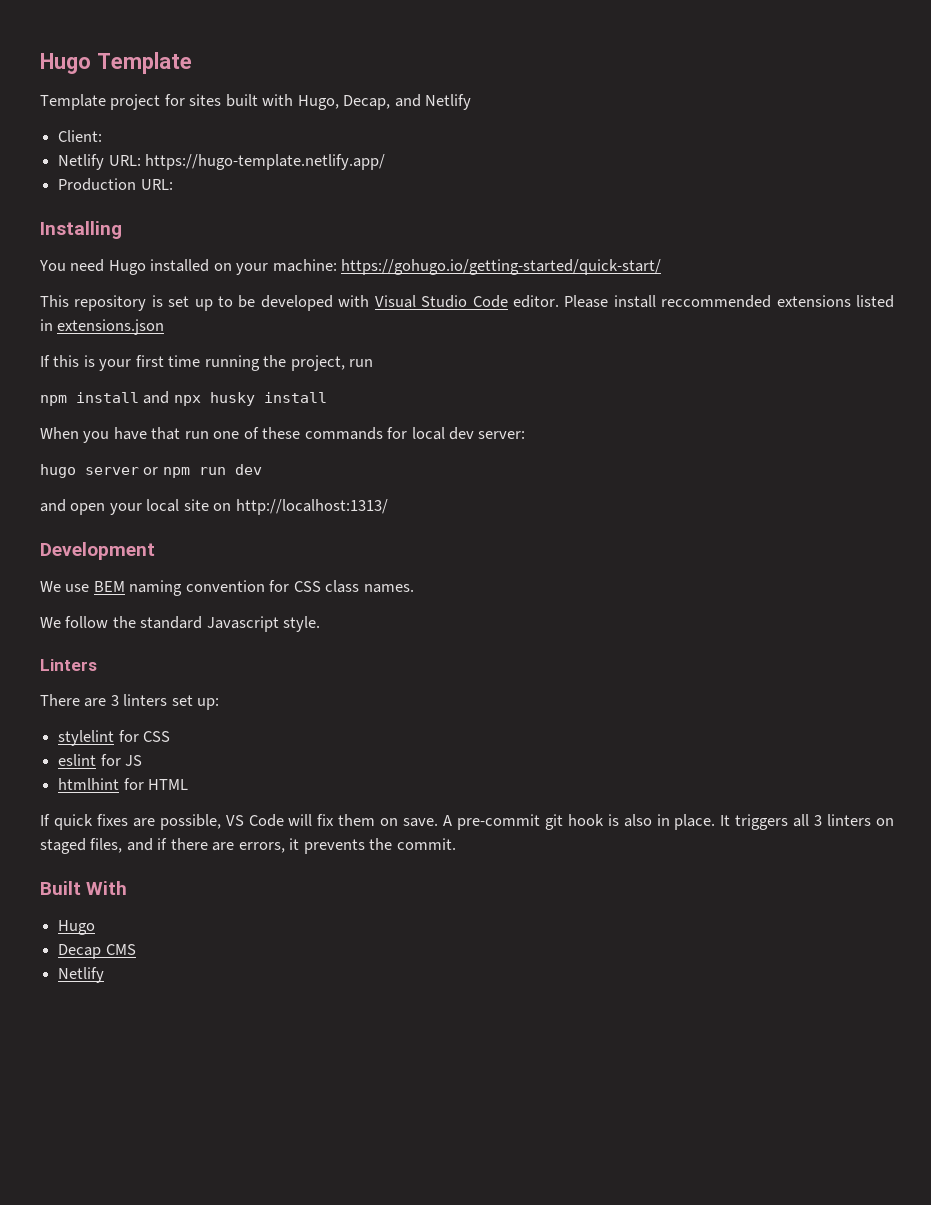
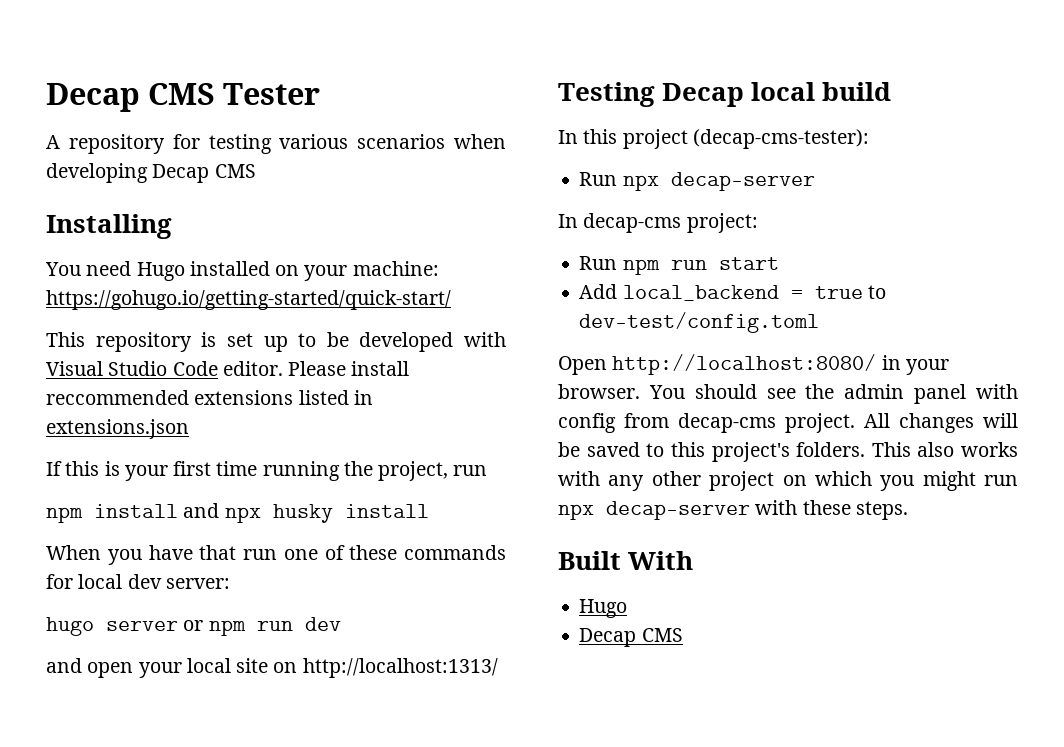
[40,52,192,74] [40,94,472,110] [58,130,103,142] [58,154,386,170] [58,178,173,191] Hugo Template // Template project for sites built with Hugo, Decap, and Netlify // Client: // Netlify URL: https://hugo-template.netlify.app/ // Production URL: -> [46,83,321,112] [46,134,506,154] [46,163,256,183] Decap CMS Tester // A repository for testing various scenarios when developing Decap CMS
[40,542,155,560] [40,580,414,596] [40,616,321,632] [40,659,97,671] [40,694,220,710] [58,730,171,746] [58,754,143,766] [58,778,189,790] [40,814,894,830] [40,838,456,854] Development // We use BEM naming convention for CSS class names. // We follow the standard Javascript style. // Linters // There are 3 linters set up: // stylelint for CSS // eslint for JS // htmlhint for HTML // If quick fixes are possible, VS Code will fix them on save. A pre-commit git hook is also in place. It triggers all 3 linters on staged files, and if there are errors, it prevents the commit. -> [558,82,892,107] [558,129,869,149] [579,172,815,191] [558,213,758,233] [579,256,779,275] [579,284,886,301] [579,312,820,333] [558,354,949,375] [558,384,1018,404] [558,413,1018,433] [558,442,1018,462] [558,471,1018,491] [558,500,908,520] Testing Decap local build // In this project (decap-cms-tester): // Run npx decap-server // In decap-cms project: // Run npm run start // Add local_backend = true to dev-test/config.toml // Open http://localhost:8080/ in your browser. You should see the admin panel with config from decap-cms project. All changes will be saved to this project's folders. This also works with any other project on which you might run npx decap-server with these steps.
[58,967,105,983] // Netlify -> (683, 635) none

